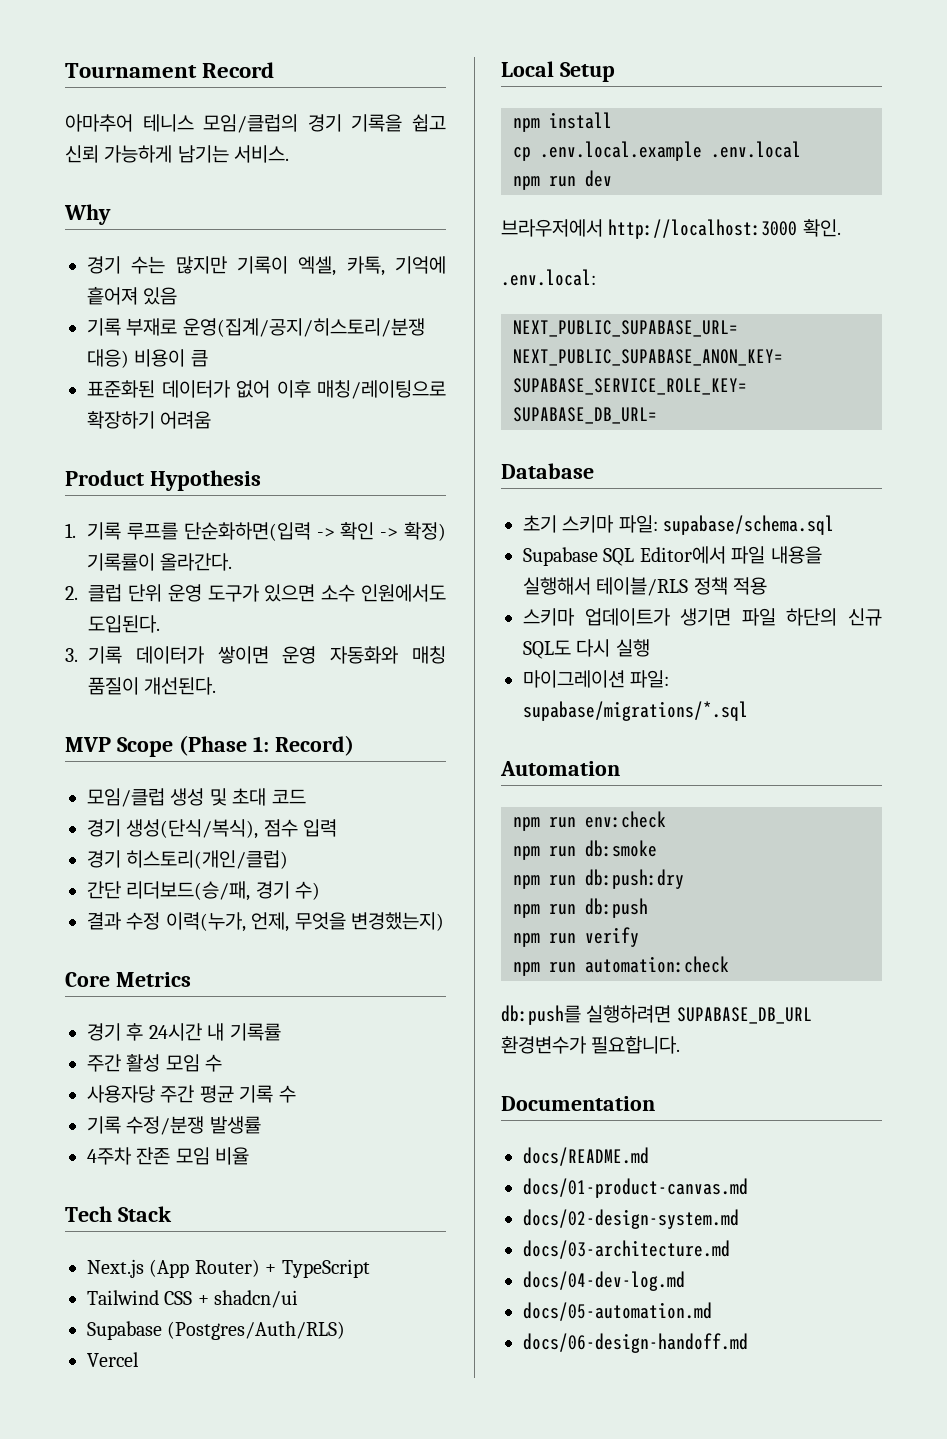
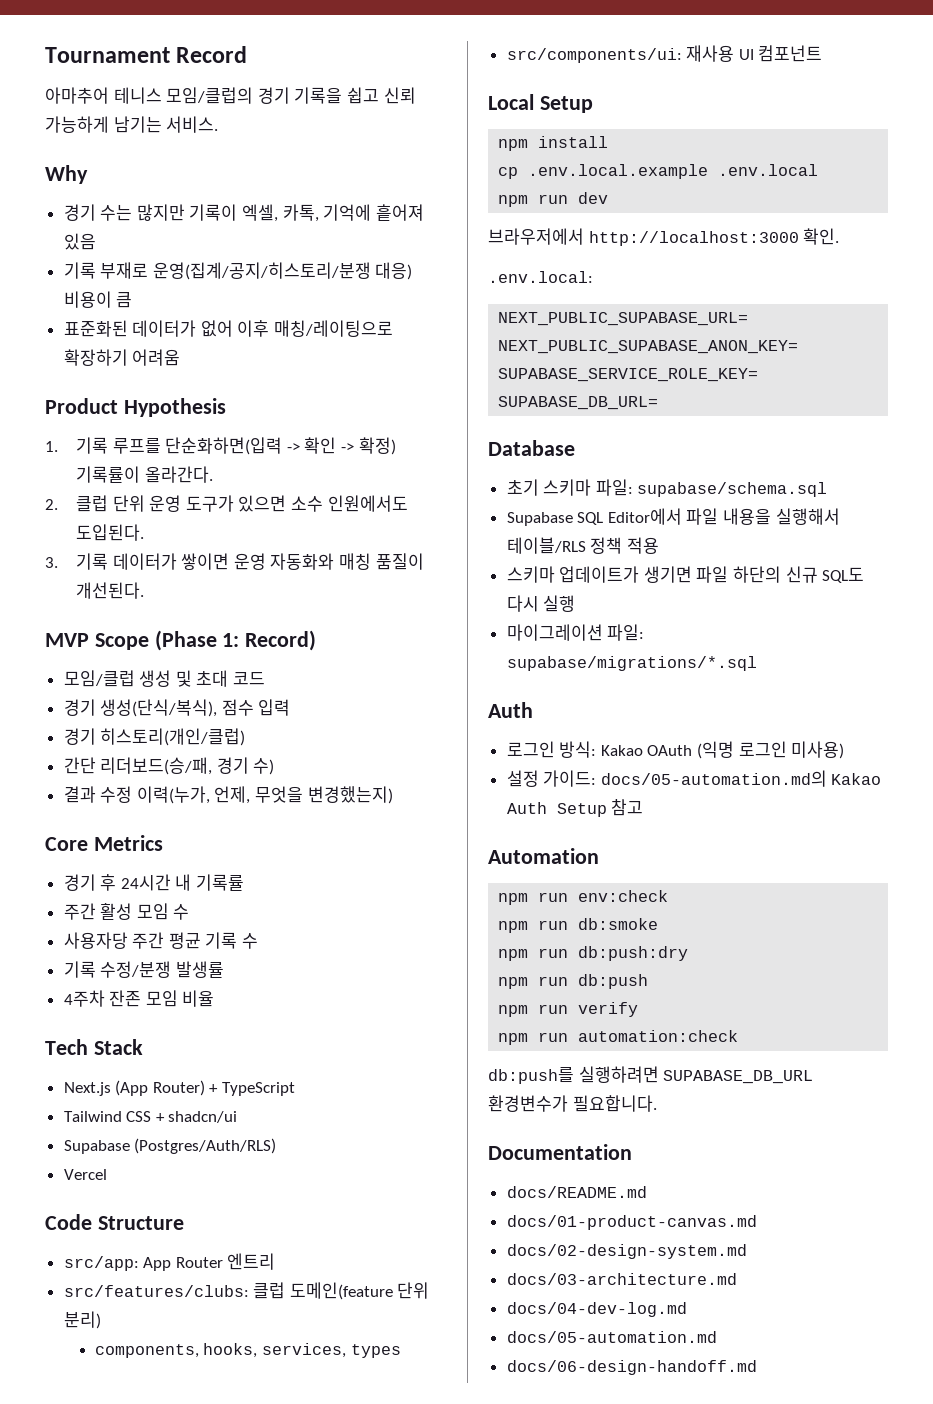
(139, 1359) none -> [45,1214,184,1230] [63,1253,276,1271] [63,1282,430,1300] [63,1311,101,1329] [94,1343,401,1358] [506,45,823,63] // Code Structure // src/app: App Router 엔트리 // src/features/clubs: 클럽 도메인(feature 단위 분리) // components, hooks, services, types // src/components/ui: 재사용 UI 컴포넌트
(748, 711) none -> [488,702,533,718] [506,741,845,759] [506,770,882,787] [506,799,644,817] // Auth // 로그인 방식: Kakao OAuth (익명 로그인 미사용) // 설정 가이드: docs/05-automation.md의 Kakao Auth Setup 참고

